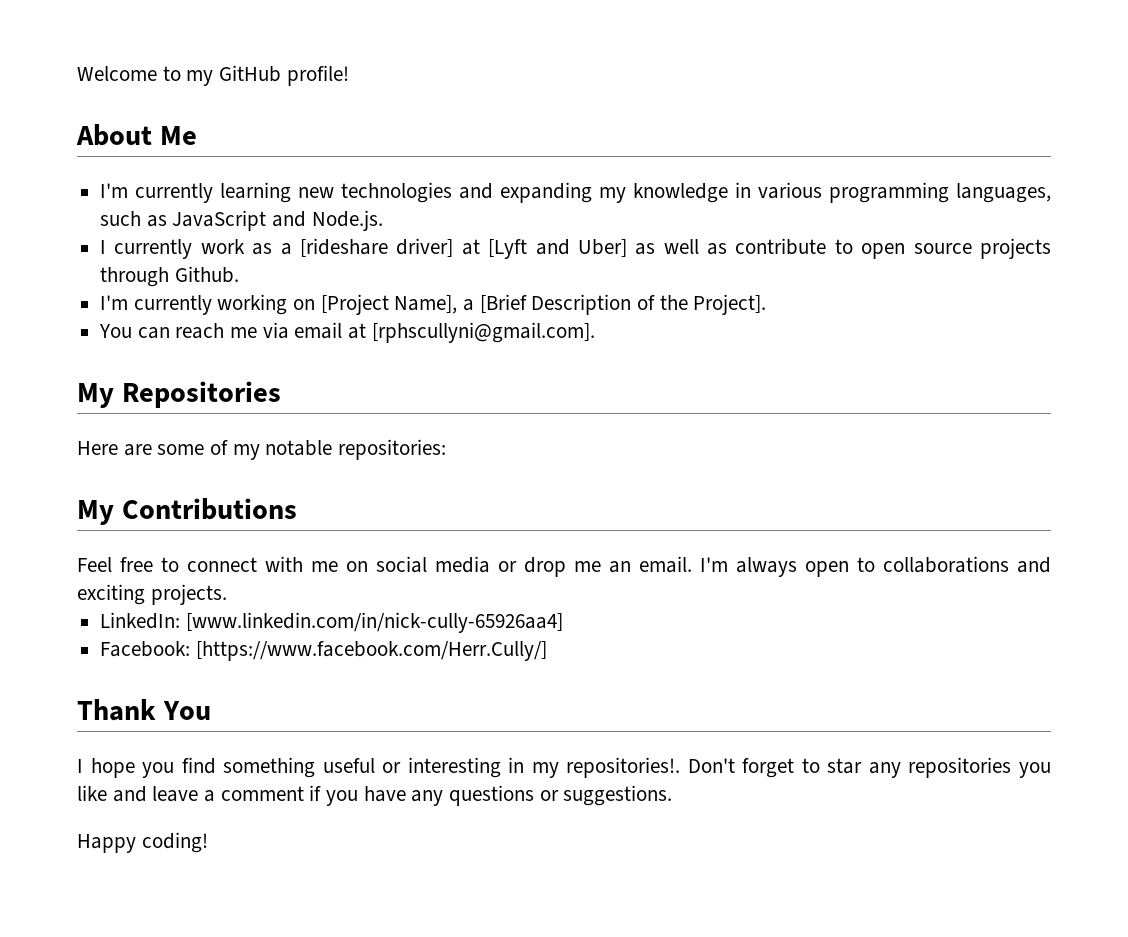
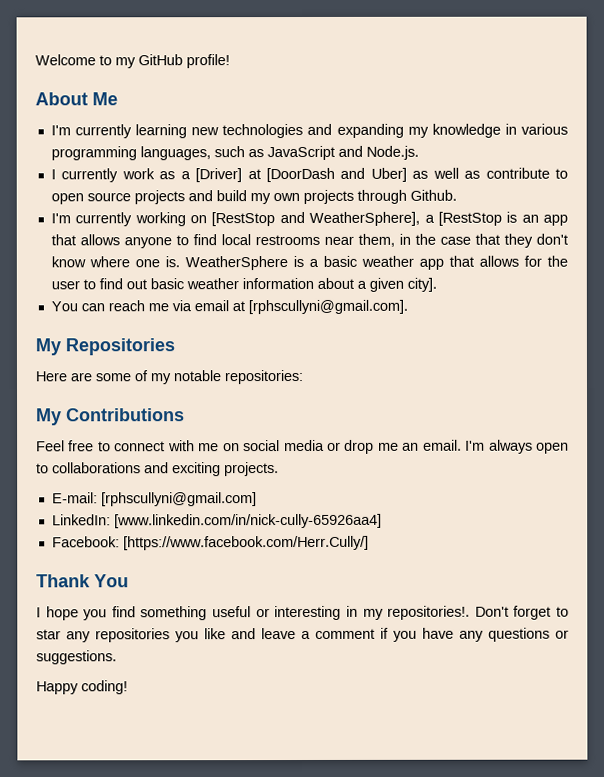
[300,238,528,259] [rideshare driver] at [Lyft -> [195,167,335,183] [Driver] at [DoorDash
(1051, 248) none -> [187,189,354,205] and build my own projects
[320,294,767,315] [Project Name], a [Brief Description of the Project]. -> [211,211,568,227] [50,233,568,249] [50,255,568,271] [50,277,437,292] [RestStop and WeatherSphere], a [RestStop is an app that allows anyone to find local restrooms near them, in the case that they don't know where one is. WeatherSphere is a basic weather app that allows for the user to find out basic weather information about a given city].
(227, 594) none -> [51,492,257,507] // E-mail: [rphscullyni@gmail.com]

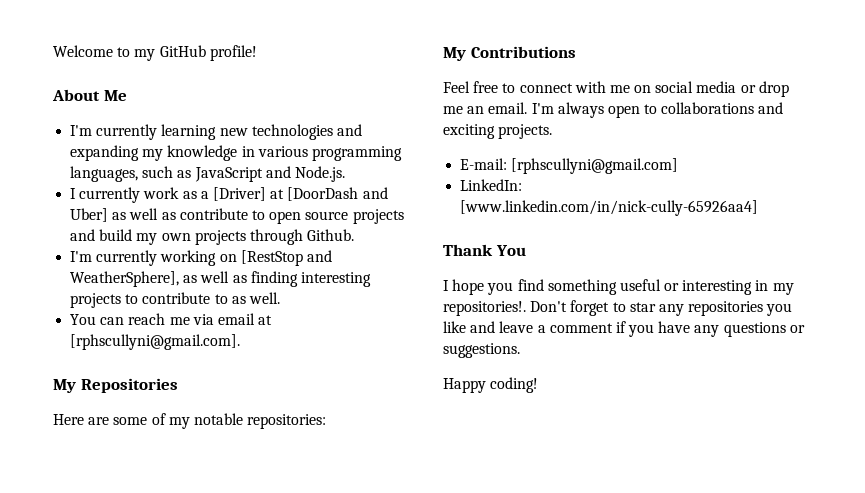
[424,211,568,226] [50,233,568,249] [50,255,568,271] [50,277,437,292] a [RestStop is an app that allows anyone to find local restrooms near them, in the case that they don't know where one is. WeatherSphere is a basic weather app that allows for the user to find out basic weather information about a given city]. -> [183,271,371,287] [70,292,280,308] as well as finding interesting projects to contribute to as well.
[51,535,369,551] // Facebook: [https://www.facebook.com/Herr.Cully/] -> (759, 208) none

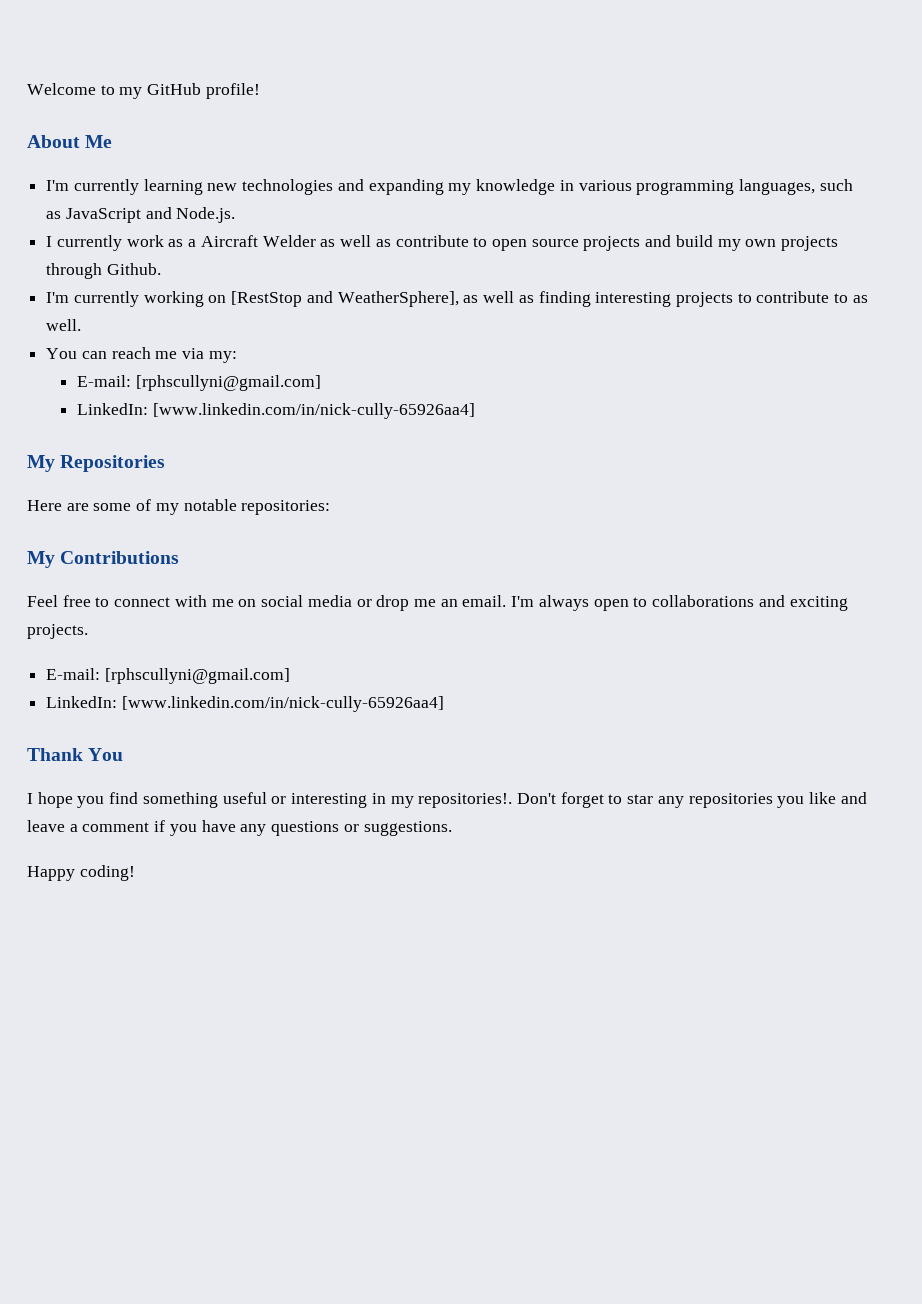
[212,187,388,201] [70,208,109,222] [Driver] at [DoorDash and Uber] -> [200,235,316,247] Aircraft Welder
[217,313,273,325] [70,334,241,350] email at [rphscullyni@gmail.com]. -> [208,351,237,363] [76,375,321,391] [76,403,475,419] my: // E-mail: [rphscullyni@gmail.com] // LinkedIn: [www.linkedin.com/in/nick-cully-65926aa4]

